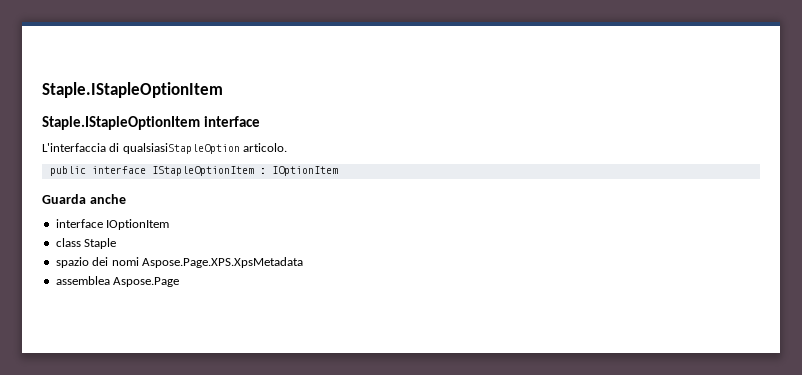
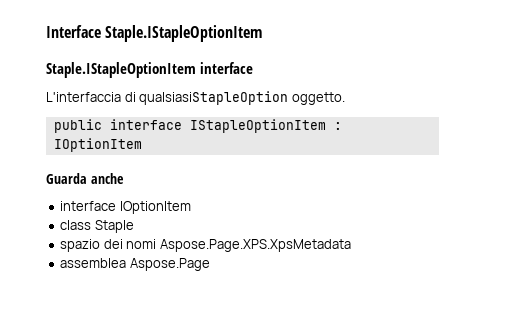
(42, 90) none -> [46,25,101,38] Interface
[243,143,288,152] articolo. -> [291,92,345,105] oggetto.

